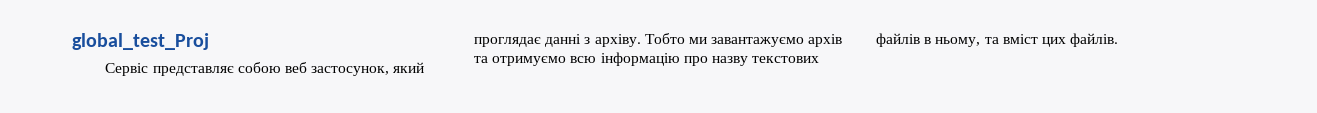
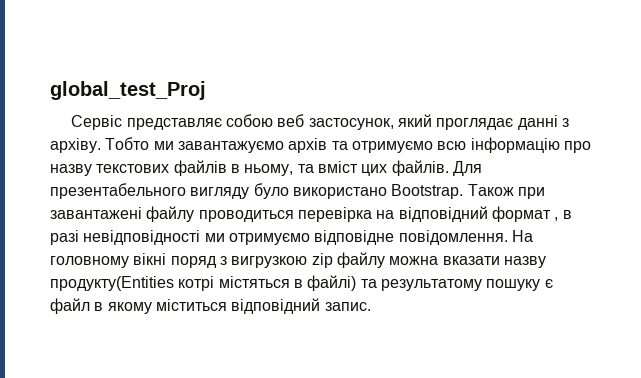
(1119, 40) none -> [452,161,482,176] [50,183,545,199] [50,206,572,222] [50,230,533,245] [50,252,546,268] [50,275,553,291] [50,298,371,314] Для презентабельного вигляду було використано Bootstrap. Також при завантажені файлу проводиться перевірка на відповідний формат , в разі невідповідності ми отримуємо відповідне повідомлення. На головному вікні поряд з вигрузкою zip файлу можна вказати назву продукту(Entities котрі містяться в файлі) та результатому пошуку є файл в якому міститься відповідний запис.

